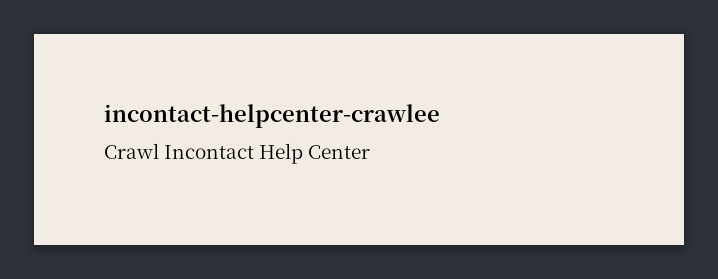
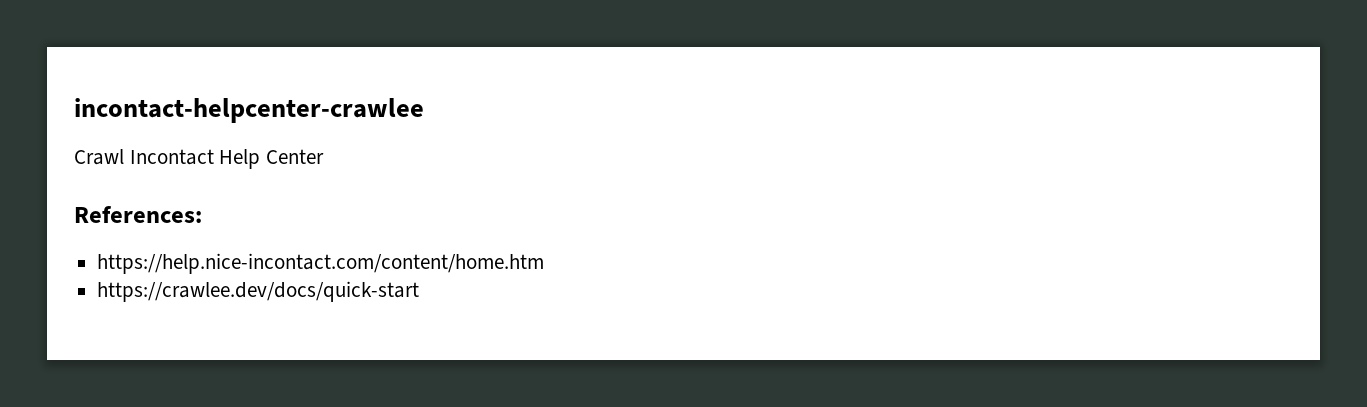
(371, 152) none -> [74,206,202,223] [97,253,545,274] [97,281,420,302] // References: // https://help.nice-incontact.com/content/home.htm // https://crawlee.dev/docs/quick-start

